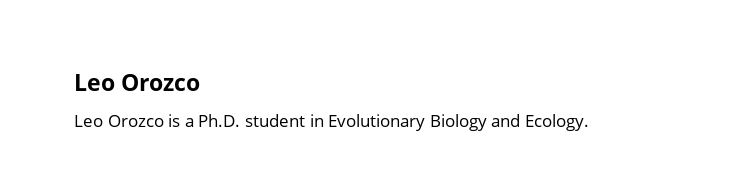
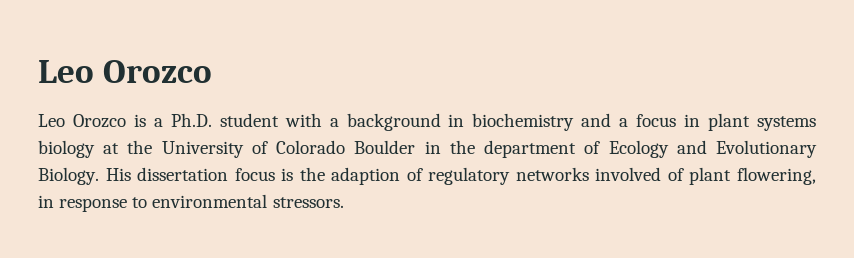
[309,114,589,131] in Evolutionary Biology and Ecology. -> [284,113,816,131] [38,140,818,158] [38,167,817,185] [38,194,344,212] with a background in biochemistry and a focus in plant systems biology at the University of Colorado Boulder in the department of Ecology and Evolutionary Biology. His dissertation focus is the adaption of regulatory networks involved of plant flowering, in response to environmental stressors.

